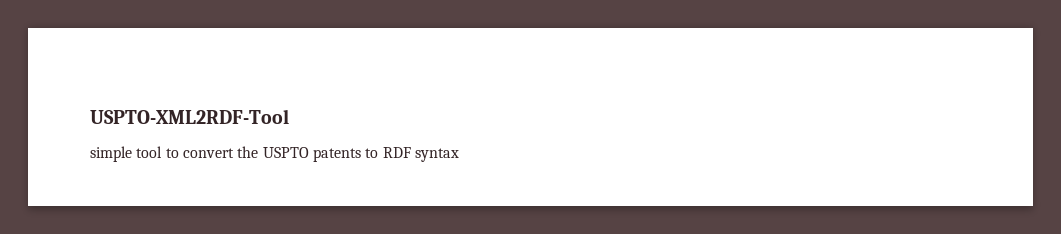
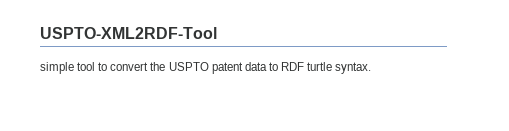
[312,147,459,162] patents to RDF syntax -> [211,62,372,74] patent data to RDF turtle syntax.

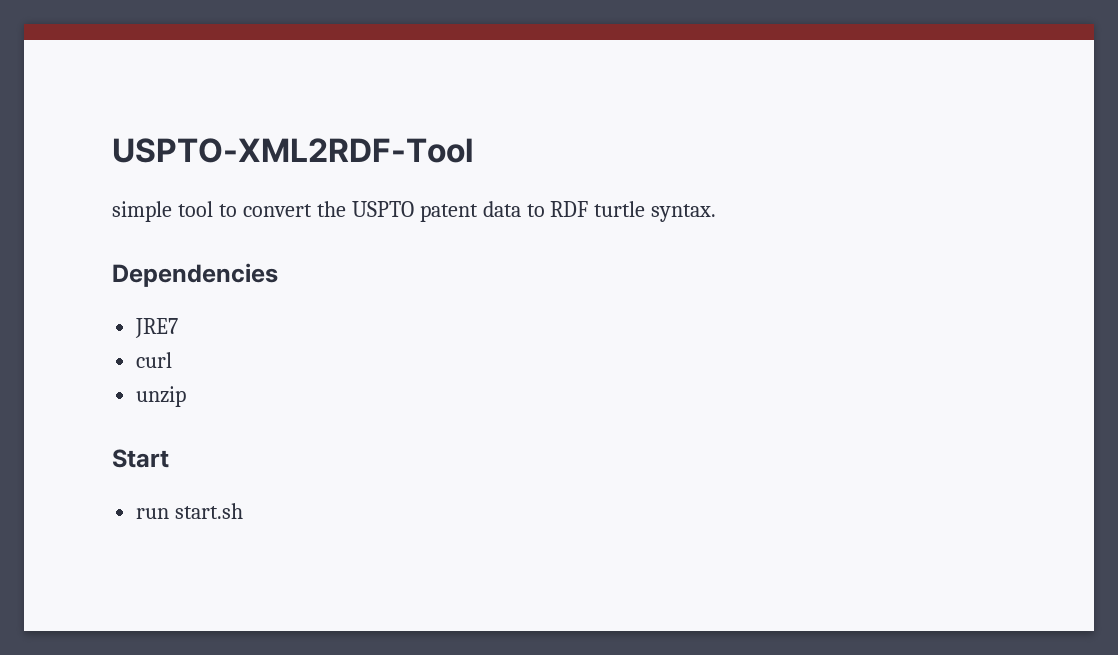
(372, 68) none -> [112,263,278,287] [135,318,179,338] [136,352,173,368] [136,386,187,407] [112,449,169,468] [136,503,244,519] // Dependencies // JRE7 // curl // unzip // Start // run start.sh

